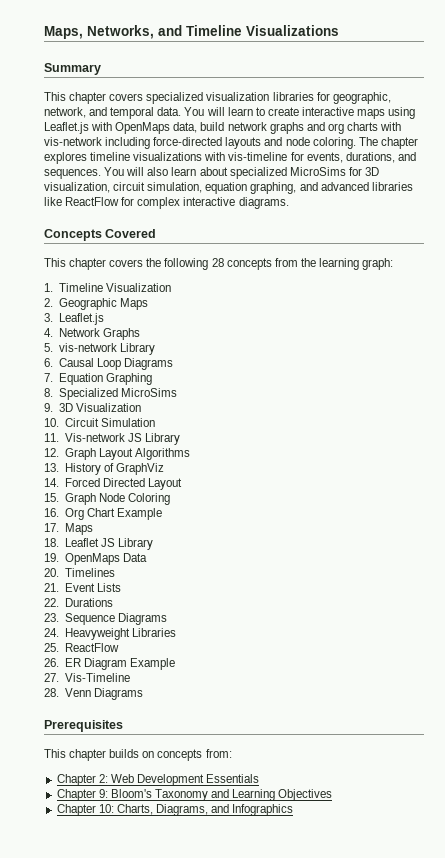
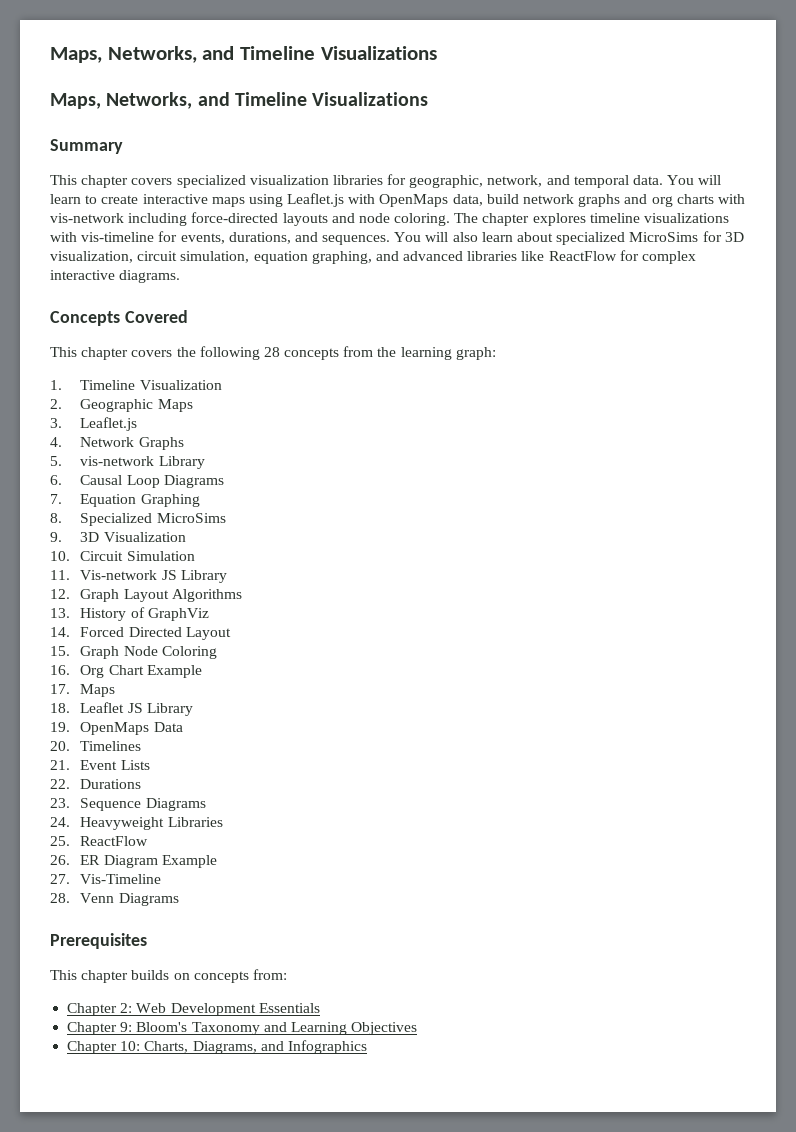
[44,25,339,39] Maps, Networks, and Timeline Visualizations -> [50,46,437,63] [50,92,429,109] Maps, Networks, and Timeline Visualizations // Maps, Networks, and Timeline Visualizations

